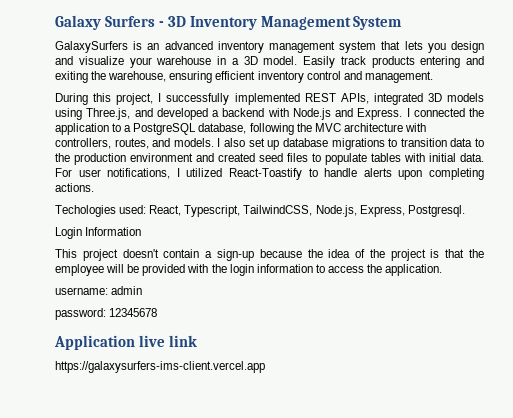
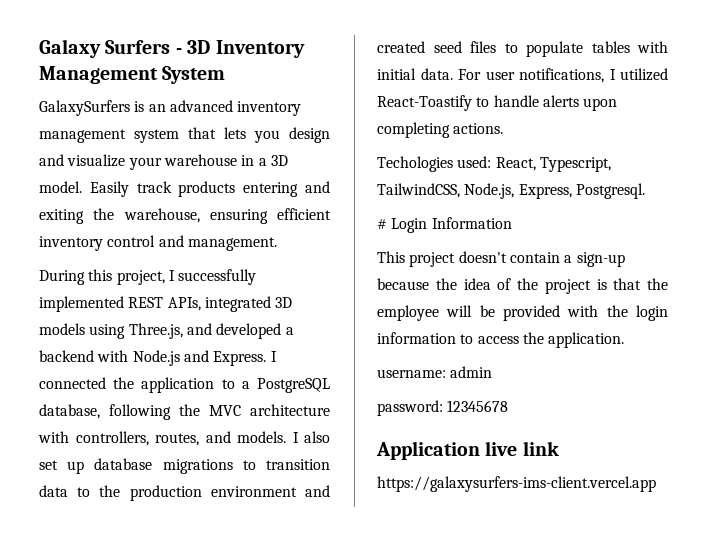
(465, 211) none -> [377,219,387,229] #

